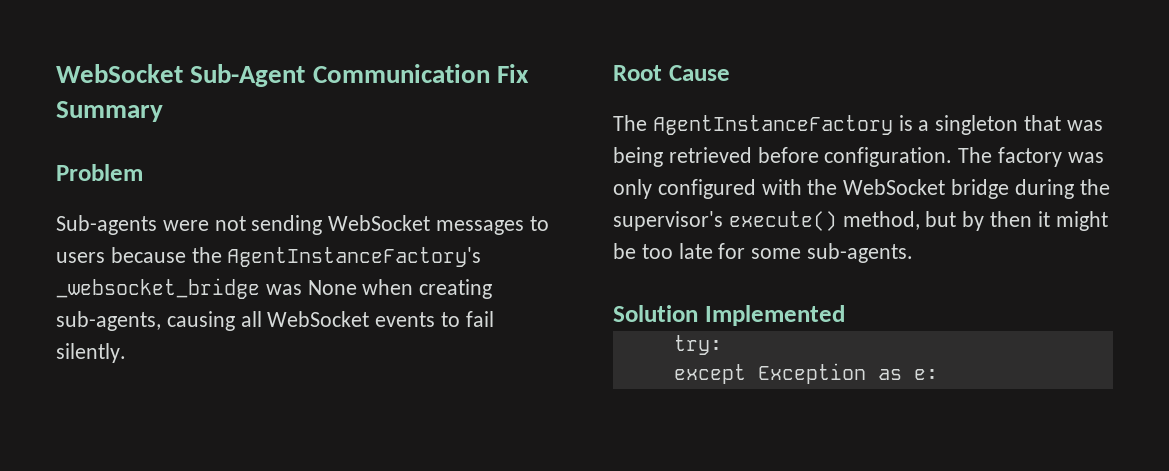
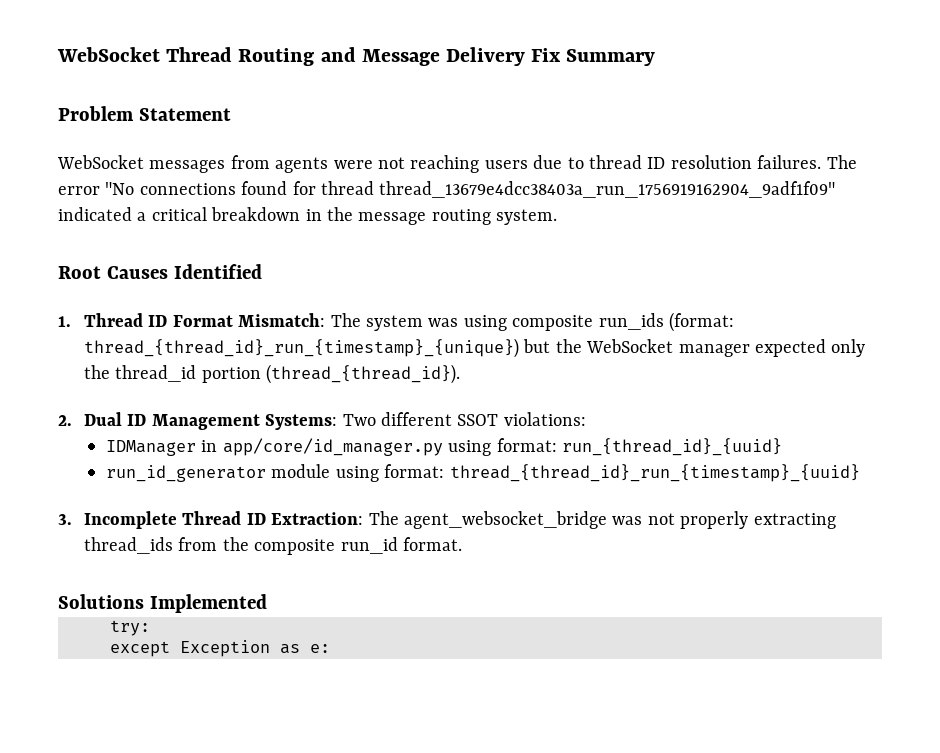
[56,64,529,87] [56,101,163,122] [56,164,143,181] [56,215,549,235] [56,247,482,267] [56,278,493,299] [56,311,494,331] [56,343,126,363] [613,65,730,81] [613,115,1103,135] [613,147,1104,167] [613,179,1110,199] [613,211,1108,231] [613,243,914,263] [613,305,698,322] WebSocket Sub-Agent Communication Fix Summary // Problem // Sub-agents were not sending WebSocket messages to users because the AgentInstanceFactory's _websocket_bridge was None when creating sub-agents, causing all WebSocket events to fail silently. // Root Cause // The AgentInstanceFactory is a singleton that was being retrieved before configuration. The factory was only configured with the WebSocket bridge during the supervisor's execute() method, but by then it might be too late for some sub-agents. // Solution -> [57,47,656,66] [58,106,231,121] [57,155,857,173] [58,181,836,198] [58,207,558,225] [58,264,262,279] [58,312,734,332] [83,338,866,358] [83,364,461,384] [58,412,586,430] [105,438,782,456] [105,464,860,482] [58,511,836,529] [83,537,462,555] [58,594,144,609] WebSocket Thread Routing and Message Delivery Fix Summary // Problem Statement // WebSocket messages from agents were not reaching users due to thread ID resolution failures. The error "No connections found for thread thread_13679e4dcc38403a_run_1756919162904_9adf1f09" indicated a critical breakdown in the message routing system. // Root Causes Identified // 1. Thread ID Format Mismatch: The system was using composite run_ids (format: thread_{thread_id}_run_{timestamp}_{unique}) but the WebSocket manager expected only the thread_id portion (thread_{thread_id}). // 2. Dual ID Management Systems: Two different SSOT violations: // IDManager in app/core/id_manager.py using format: run_{thread_id}_{uuid} // run_id_generator module using format: thread_{thread_id}_run_{timestamp}_{uuid} // 3. Incomplete Thread ID Extraction: The agent_websocket_bridge was not properly extracting thread_ids from the composite run_id format. // Solutions

